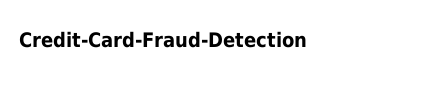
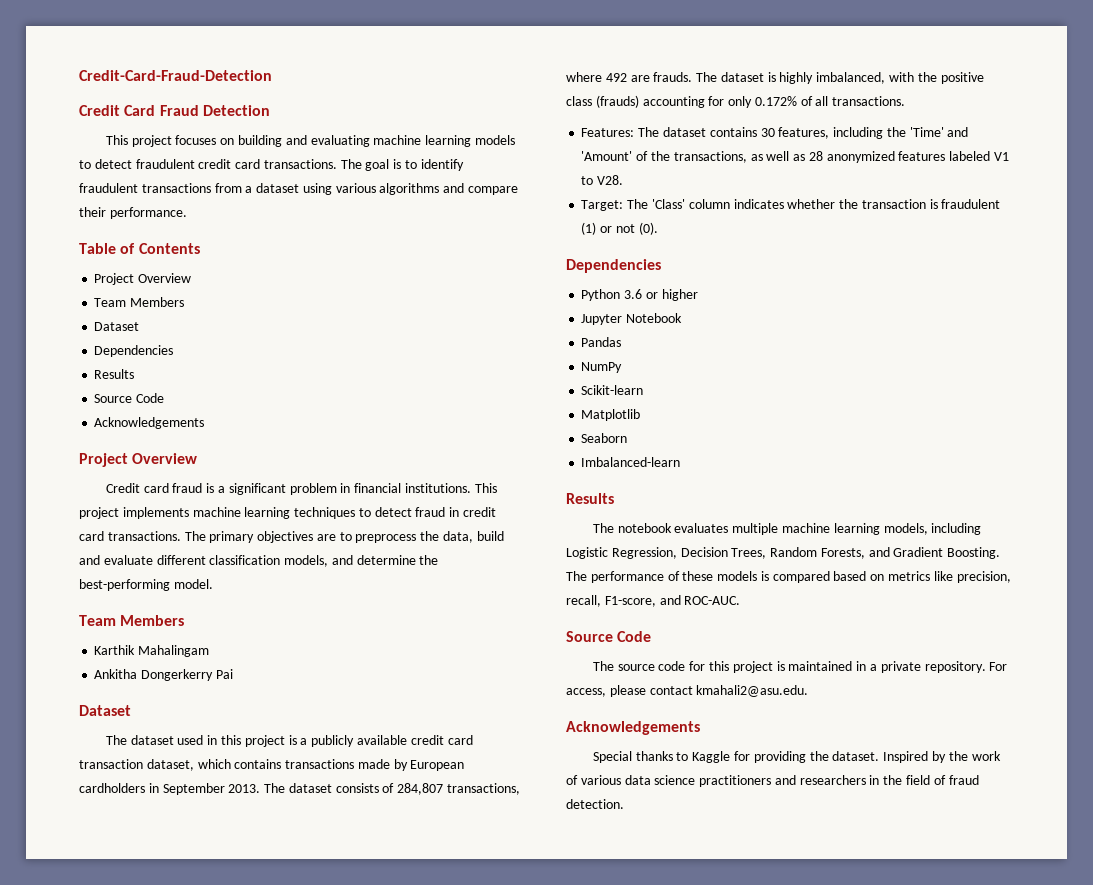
(307, 39) none -> [79,105,270,116] [105,135,515,147] [79,159,464,171] [79,183,519,195] [79,207,187,219] [79,243,200,254] [94,273,192,285] [94,297,185,307] [94,322,140,331] [94,345,174,357] [94,369,135,379] [94,393,165,403] [94,417,205,429] [79,453,198,467] [105,483,497,495] [79,507,497,519] [79,531,504,543] [79,555,439,567] [79,579,213,591] [79,615,185,626] [94,645,210,657] [94,669,233,681] [79,705,131,716] [105,735,473,747] [79,759,465,771] [79,783,521,795] [566,72,984,84] [566,95,906,108] [581,127,969,139] [581,151,1009,163] [581,175,624,185] [581,199,1001,211] [581,222,658,235] [566,259,661,273] [581,289,698,301] [581,313,683,325] [581,337,622,347] [581,362,623,373] [581,385,644,395] [581,409,641,421] [581,433,628,443] [581,457,681,467] [566,493,614,504] [592,523,982,535] [566,547,1001,559] [566,571,1011,583] [566,595,741,607] [566,631,652,642] [592,661,1008,673] [566,685,809,697] [566,721,700,735] [592,751,1001,763] [566,775,979,787] [566,799,624,809] // Credit Card Fraud Detection // This project focuses on building and evaluating machine learning models to detect fraudulent credit card transactions. The goal is to identify fraudulent transactions from a dataset using various algorithms and compare their performance. // Table of Contents // Project Overview // Team Members // Dataset // Dependencies // Results // Source Code // Acknowledgements // Project Overview // Credit card fraud is a significant problem in financial institutions. This project implements machine learning techniques to detect fraud in credit card transactions. The primary objectives are to preprocess the data, build and evaluate different classification models, and determine the best-performing model. // Team Members // Karthik Mahalingam // Ankitha Dongerkerry Pai // Dataset // The dataset used in this project is a publicly available credit card transaction dataset, which contains transactions made by European cardholders in September 2013. The dataset consists of 284,807 transactions, where 492 are frauds. The dataset is highly imbalanced, with the positive class (frauds) accounting for only 0.172% of all transactions. // Features: The dataset contains 30 features, including the 'Time' and 'Amount' of the transactions, as well as 28 anonymized features labeled V1 to V28. // Target: The 'Class' column indicates whether the transaction is fraudulent (1) or not (0). // Dependencies // Python 3.6 or higher // Jupyter Notebook // Pandas // NumPy // Scikit-learn // Matplotlib // Seaborn // Imbalanced-learn // Results // The notebook evaluates multiple machine learning models, including Logistic Regression, Decision Trees, Random Forests, and Gradient Boosting. The performance of these models is compared based on metrics like precision, recall, F1-score, and ROC-AUC. // Source Code // The source code for this project is maintained in a private repository. For access, please contact kmahali2@asu.edu. // Acknowledgements // Special thanks to Kaggle for providing the dataset. Inspired by the work of various data science practitioners and researchers in the field of fraud detection.

